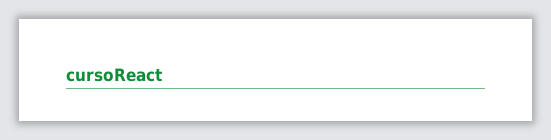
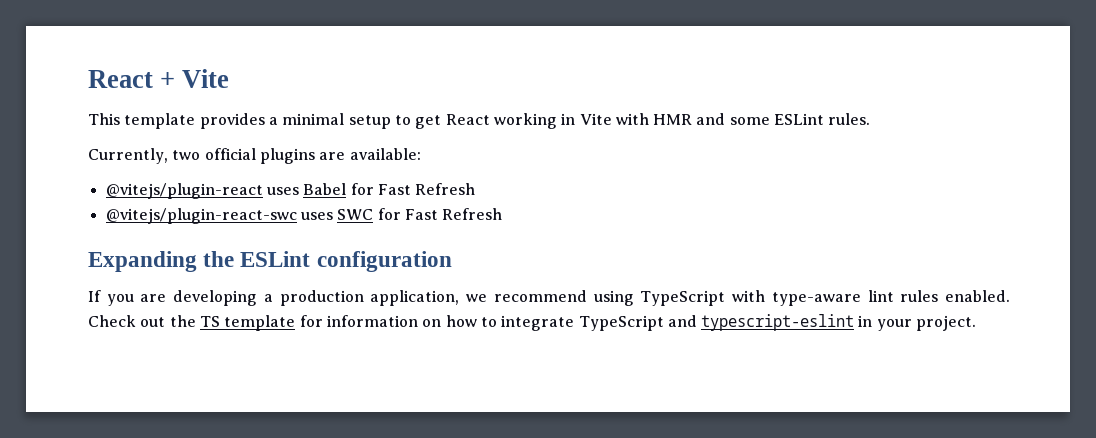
[66,68,162,82] cursoReact -> [88,69,230,88] [88,113,871,129] [88,148,421,164] [105,183,476,199] [105,208,503,224] [88,251,452,272] [88,290,1010,306] [88,314,977,331] React + Vite // This template provides a minimal setup to get React working in Vite with HMR and some ESLint rules. // Currently, two official plugins are available: // @vitejs/plugin-react uses Babel for Fast Refresh // @vitejs/plugin-react-swc uses SWC for Fast Refresh // Expanding the ESLint configuration // If you are developing a production application, we recommend using TypeScript with type-aware lint rules enabled. Check out the TS template for information on how to integrate TypeScript and typescript-eslint in your project.

